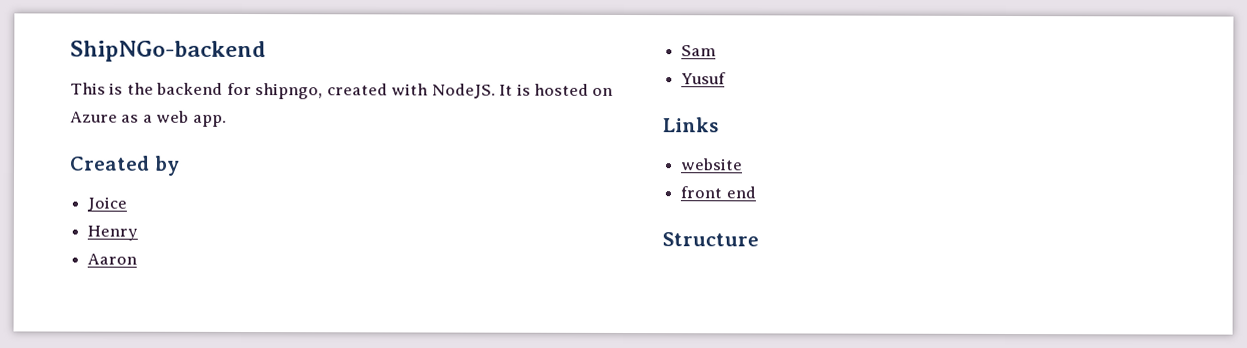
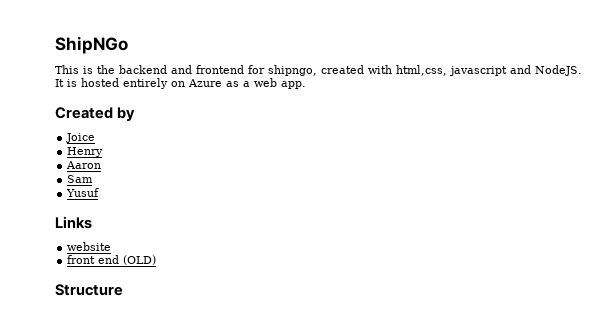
[70,40,266,63] ShipNGo-backend -> [55,36,128,54] ShipNGo
(224, 88) none -> [171,65,244,74] and frontend
(429, 89) none -> [396,65,531,76] html,css, javascript and
(590, 89) none -> [123,78,168,89] entirely
(756, 192) none -> [123,255,157,265] (OLD)

